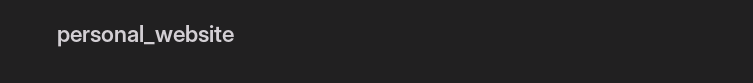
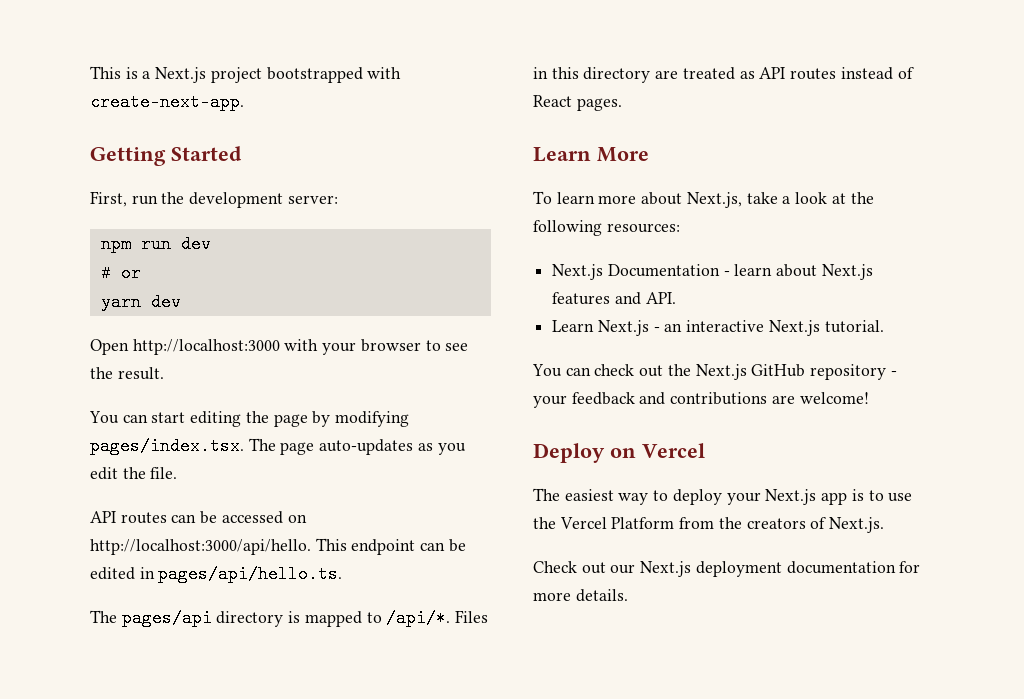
[57,25,234,47] personal_website -> [90,66,402,83] [90,93,244,111] [90,146,242,166] [90,191,338,208] [100,235,211,253] [100,264,141,282] [100,293,181,311] [90,339,469,355] [90,367,164,380] [89,411,410,427] [90,437,466,455] [90,467,178,480] [90,511,307,524] [90,538,466,555] [90,565,343,583] [90,609,489,627] [533,67,914,83] [533,95,622,111] [533,147,649,162] [533,191,874,208] [533,220,680,236] [552,264,873,280] [552,292,676,305] [552,320,884,336] [532,364,897,380] [533,392,869,408] [533,443,705,463] [533,488,913,505] [533,517,885,533] [533,561,921,577] [533,589,628,602] This is a Next.js project bootstrapped with create-next-app. // Getting Started // First, run the development server: // npm run dev // # or // yarn dev // Open http://localhost:3000 with your browser to see the result. // You can start editing the page by modifying pages/index.tsx. The page auto-updates as you edit the file. // API routes can be accessed on http://localhost:3000/api/hello. This endpoint can be edited in pages/api/hello.ts. // The pages/api directory is mapped to /api/*. Files in this directory are treated as API routes instead of React pages. // Learn More // To learn more about Next.js, take a look at the following resources: // Next.js Documentation - learn about Next.js features and API. // Learn Next.js - an interactive Next.js tutorial. // You can check out the Next.js GitHub repository - your feedback and contributions are welcome! // Deploy on Vercel // The easiest way to deploy your Next.js app is to use the Vercel Platform from the creators of Next.js. // Check out our Next.js deployment documentation for more details.

